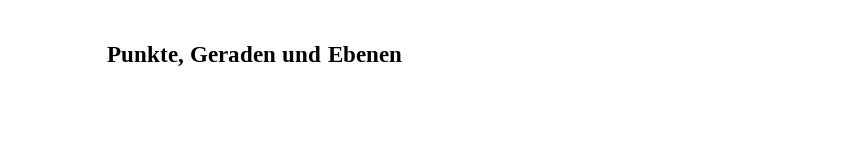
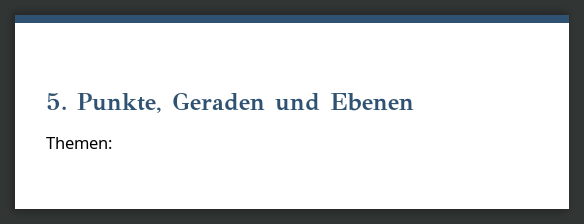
(107, 56) none -> [46,93,67,110] 5.
(402, 54) none -> [46,137,112,149] // Themen:

